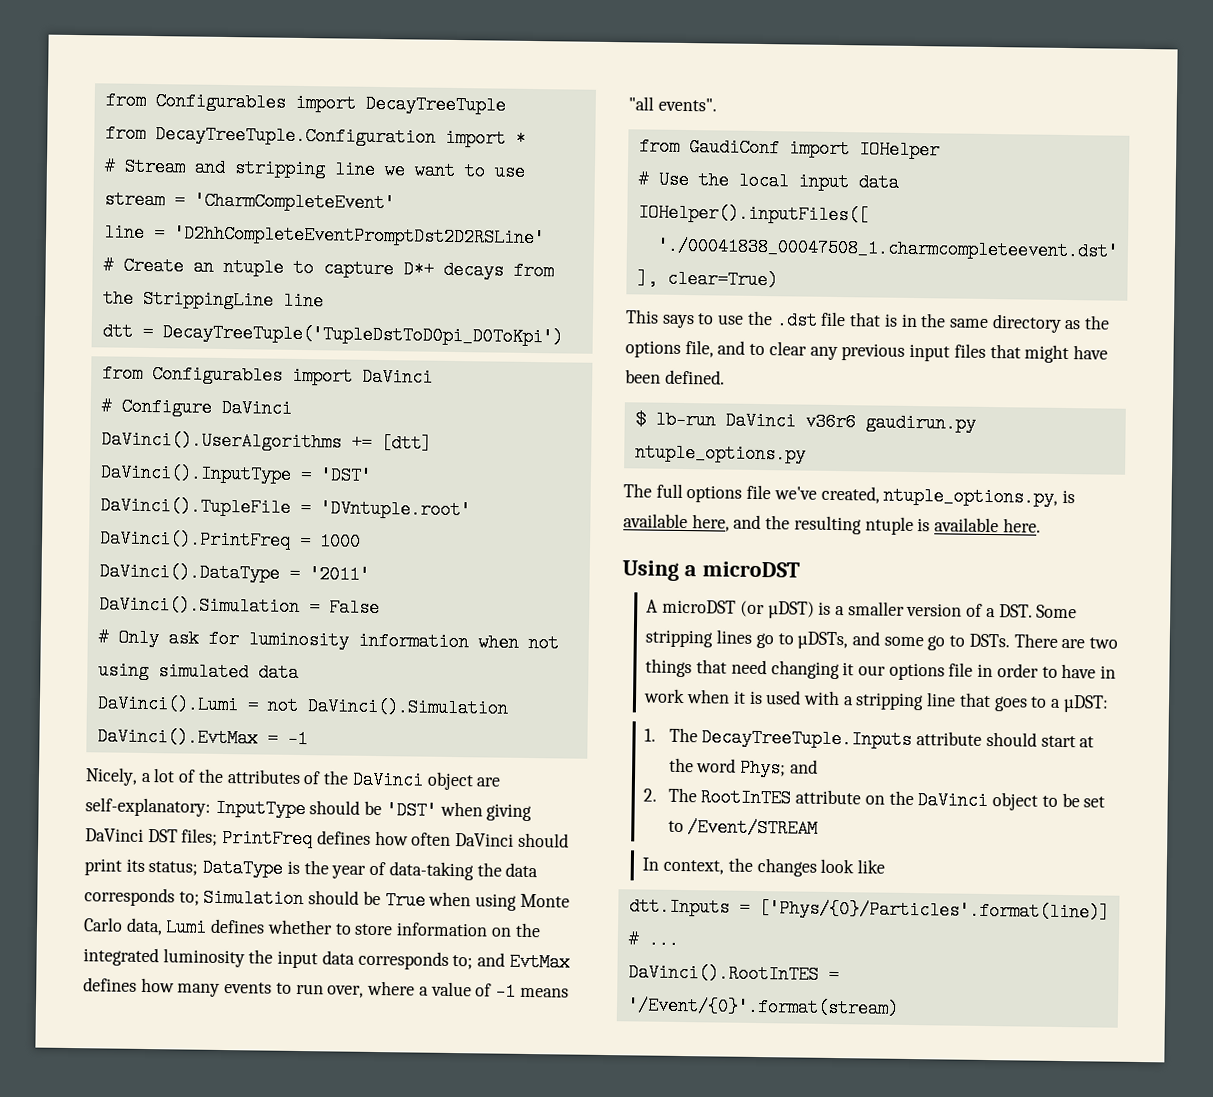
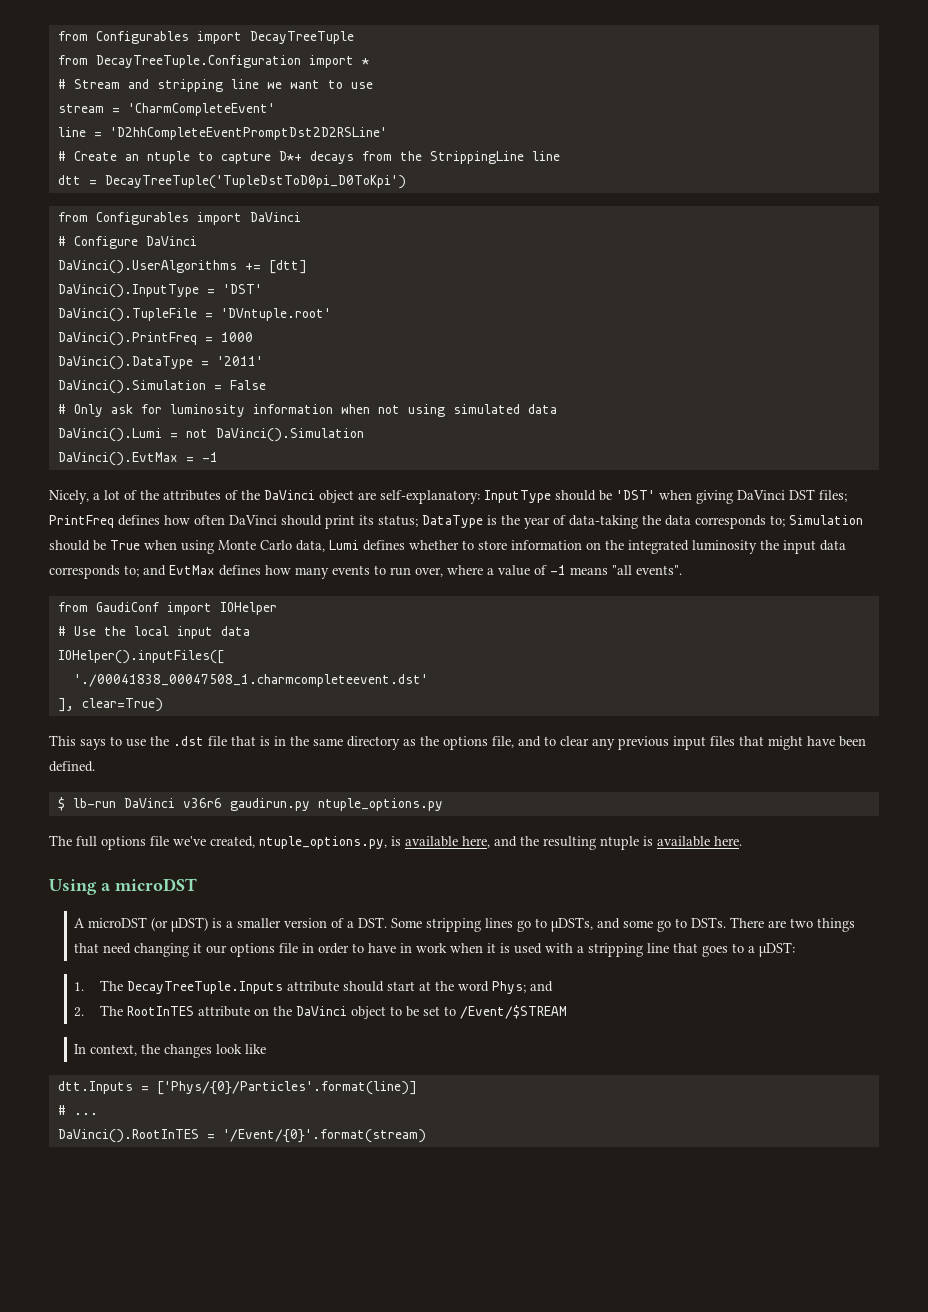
[687,818,819,838] /Event/STREAM -> [459,1005,567,1019] /Event/$STREAM

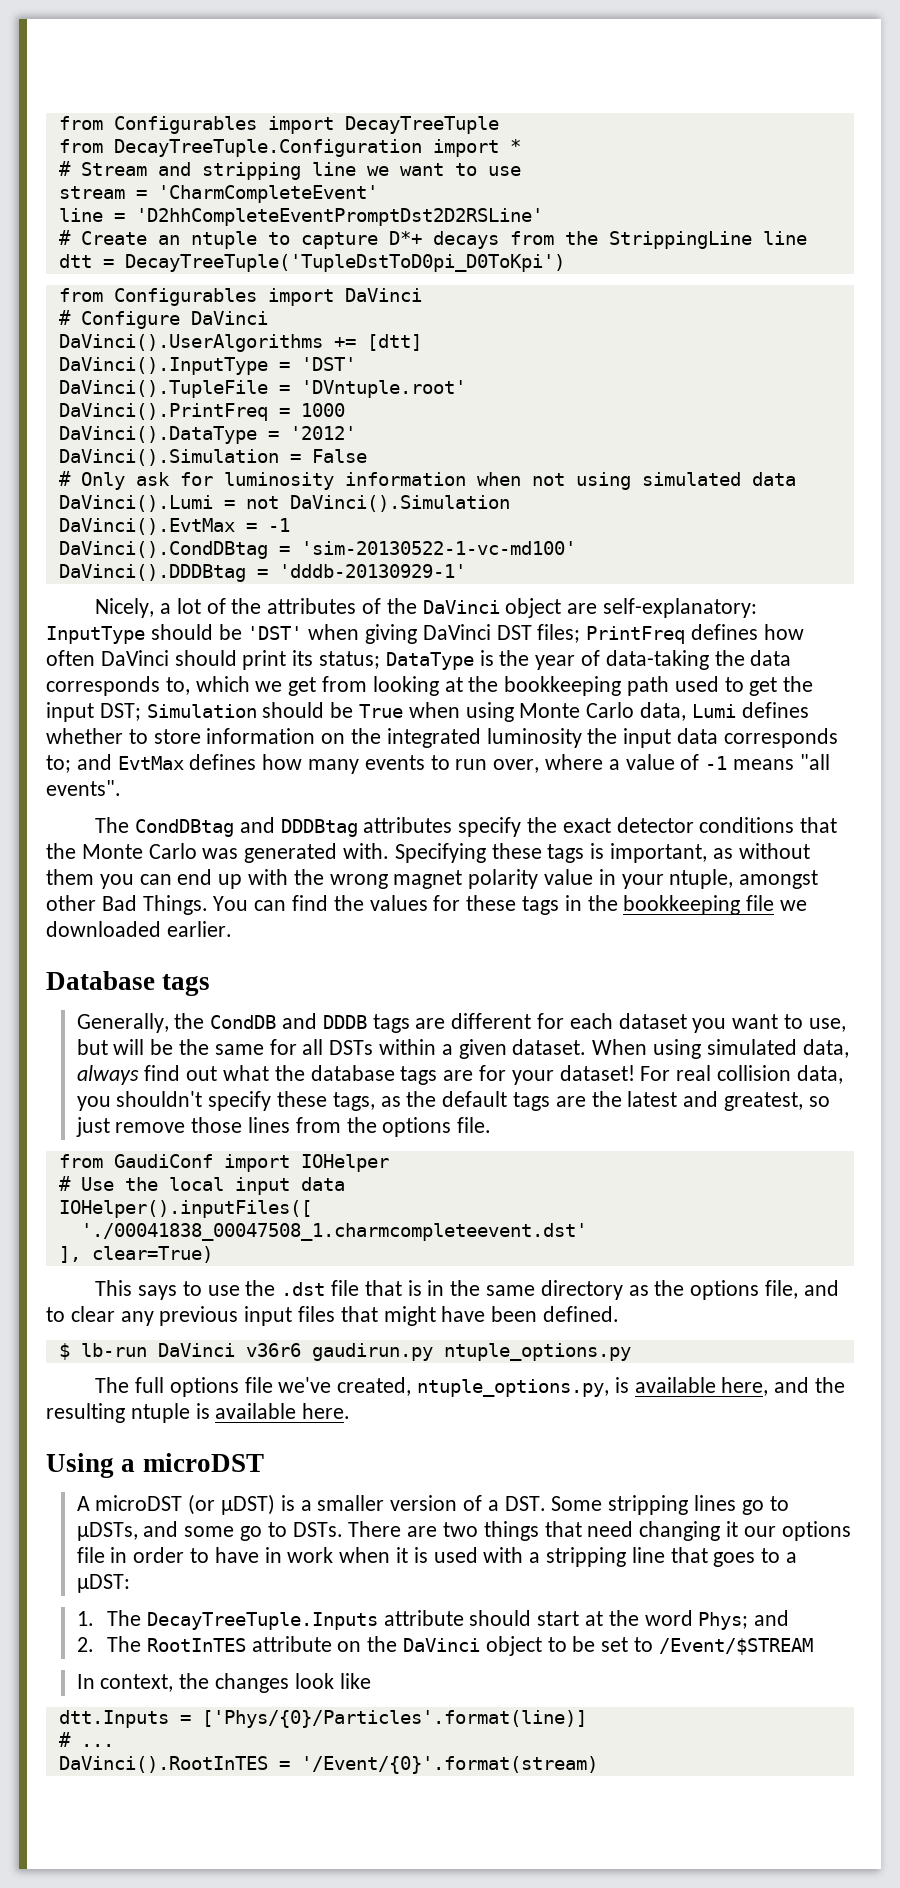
[216,356,263,366] '2011' -> [289,426,356,440] '2012'
(218, 457) none -> [58,541,576,559] [58,564,466,582] // DaVinci().CondDBtag = 'sim-20130522-1-vc-md100' // DaVinci().DDDBtag = 'dddb-20130929-1'
[770,515,785,527] to; -> [165,676,814,696] [46,702,141,722] to, which we get from looking at the bookkeeping path used to get the input DST;
(682, 570) none -> [95,817,838,837] [46,843,810,863] [46,869,819,889] [46,895,808,915] [46,921,232,937] [46,971,211,996] [76,1013,846,1033] [76,1039,849,1059] [76,1065,843,1085] [76,1091,830,1111] [75,1117,492,1137] // The CondDBtag and DDDBtag attributes specify the exact detector conditions that the Monte Carlo was generated with. Specifying these tags is important, as without them you can end up with the wrong magnet polarity value in your ntuple, amongst other Bad Things. You can find the values for these tags in the bookkeeping file we downloaded earlier. // Database tags // Generally, the CondDB and DDDB tags are different for each dataset you want to use, but will be the same for all DSTs within a given dataset. When using simulated data, always find out what the database tags are for your dataset! For real collision data, you shouldn't specify these tags, as the default tags are the latest and greatest, so just remove those lines from the options file.

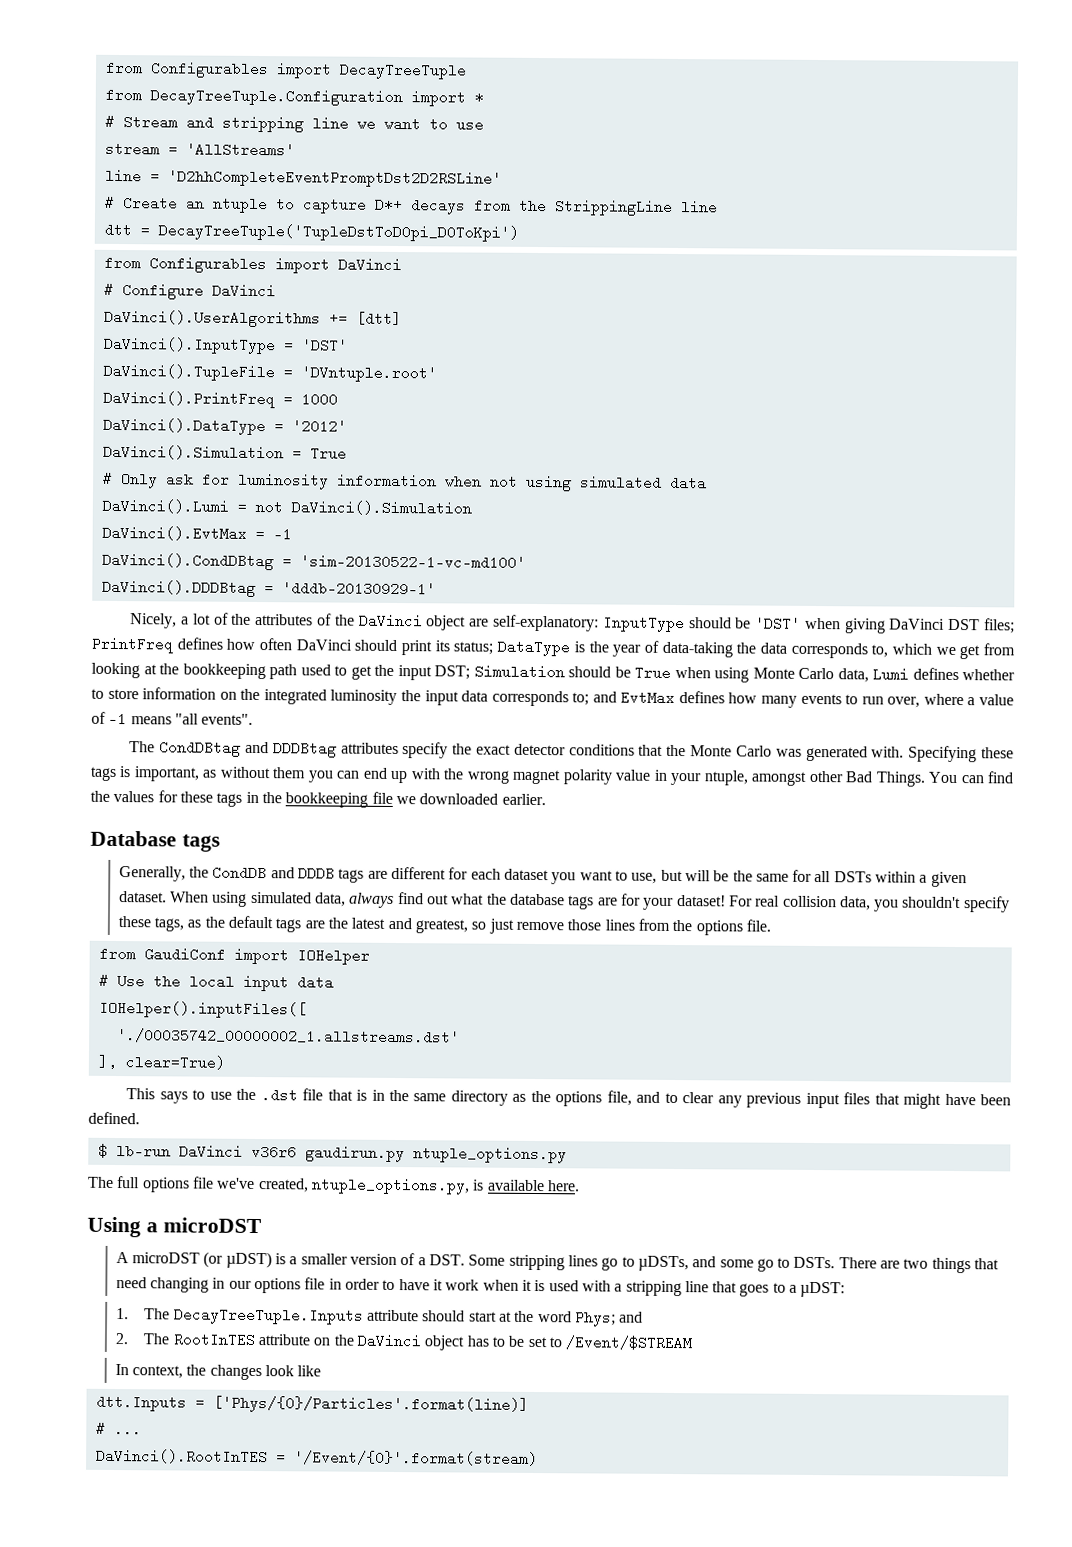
[157,185,378,203] 'CharmCompleteEvent' -> [185,142,295,158] 'AllStreams'
[311,449,367,463] False -> [309,446,347,461] True
[80,1223,587,1241] './00041838_00047508_1.charmcompleteevent.dst' -> [116,1028,460,1045] './00035742_00000002_1.allstreams.dst'
[721,1377,845,1396] [46,1403,297,1423] here, and the resulting ntuple is available -> (545, 1185) none
[725,1521,738,1537] it -> [212,1277,226,1289] in
[264,1547,282,1563] in -> [432,1279,443,1291] it
(542, 1646) none -> [466,1335,489,1347] has

